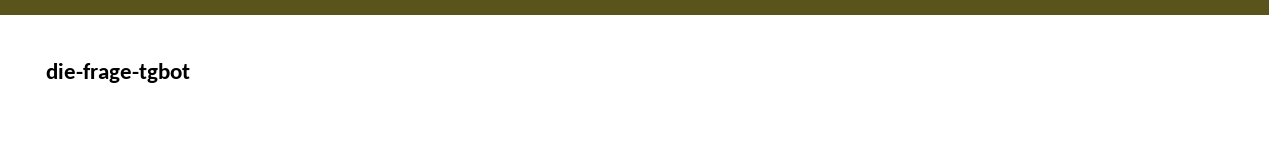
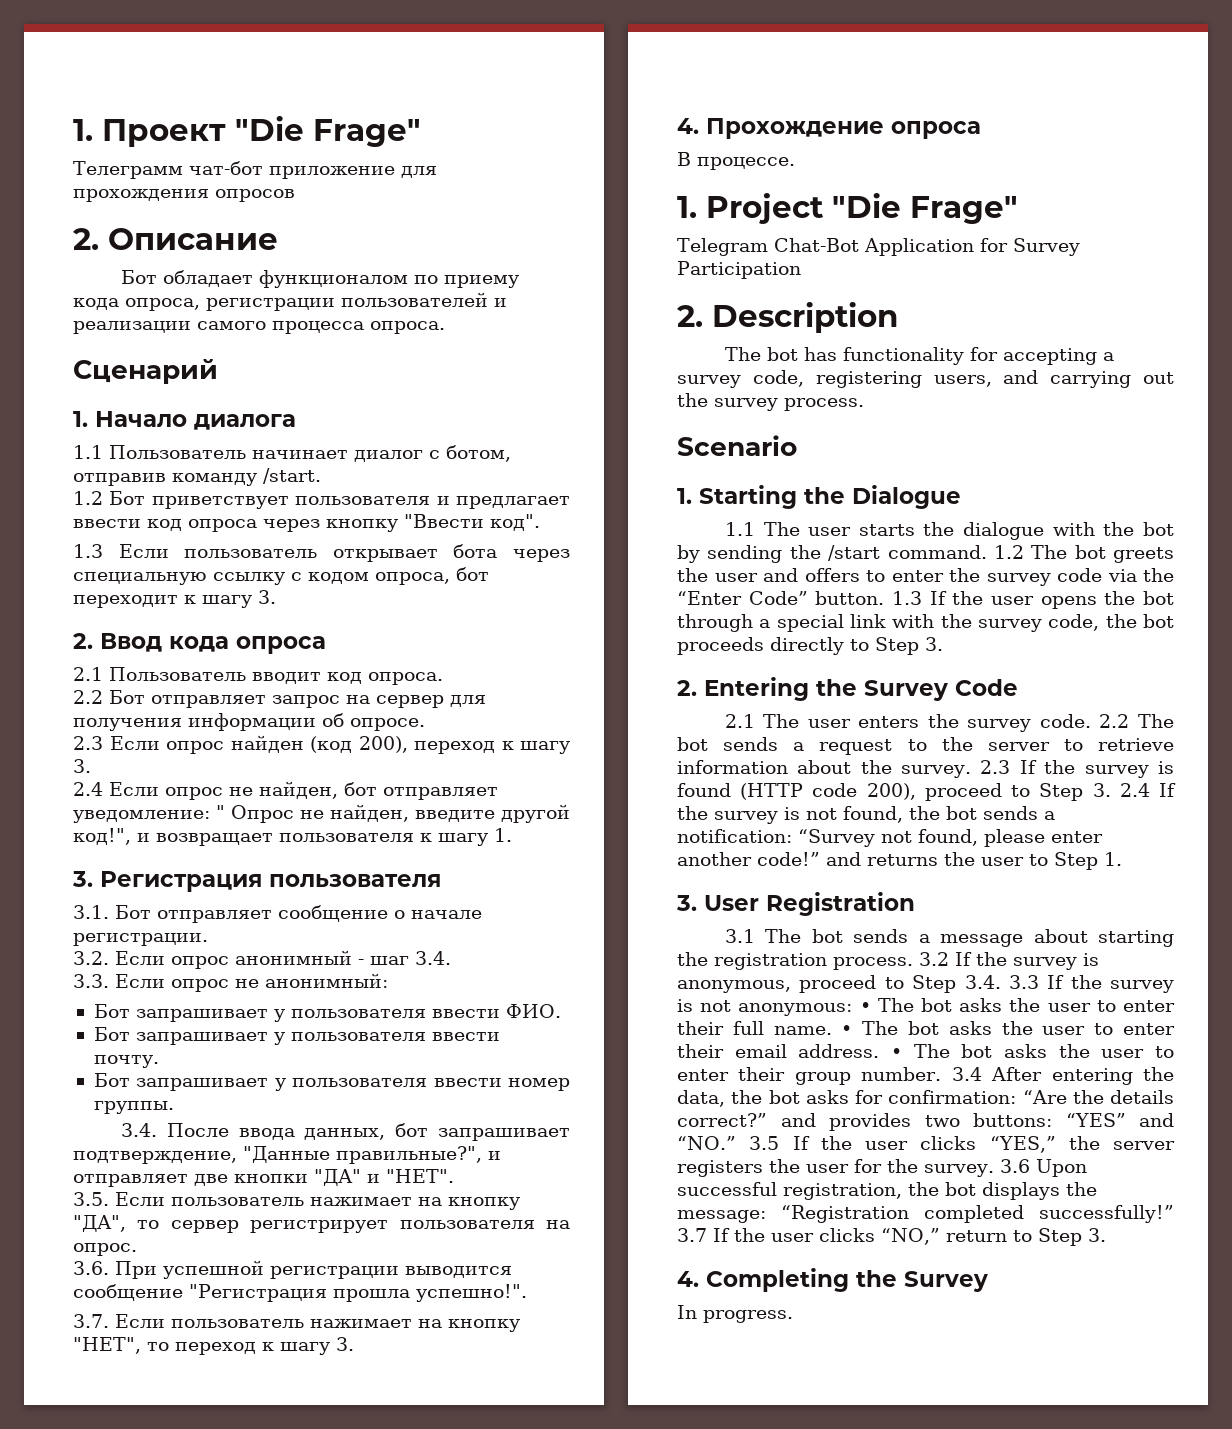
[46,63,190,83] die-frage-tgbot -> [73,116,421,147] [73,161,437,179] [73,189,295,202] [73,228,278,250] [120,270,519,288] [73,292,507,311] [73,321,445,334] [73,359,218,384] [73,411,296,430] [73,445,511,462] [73,468,321,486] [73,491,570,509] [73,514,540,532] [73,544,570,562] [73,567,489,585] [73,590,276,608] [73,633,326,654] [73,667,443,685] [73,690,486,708] [73,713,425,731] [73,735,570,754] [73,759,91,773] [73,781,498,800] [73,804,570,823] [73,828,512,846] [72,871,441,892] [73,905,482,923] [73,933,208,946] [73,950,451,969] [73,973,388,992] [93,1004,561,1022] [93,1027,500,1045] [93,1055,159,1068] [93,1073,570,1091] [93,1101,174,1114] [120,1123,570,1141] [73,1146,501,1164] [73,1169,454,1187] [73,1192,520,1210] [73,1215,570,1233] [73,1243,137,1256] [73,1260,512,1279] [73,1284,527,1302] [73,1314,520,1332] [73,1337,354,1355] [677,118,981,139] [677,152,795,170] [677,193,1018,224] [677,238,1080,256] [677,261,801,279] [677,302,898,333] [724,347,1114,365] [677,370,1174,388] [677,393,864,411] [677,435,797,456] [677,485,961,509] [724,522,1174,540] [677,545,1174,563] [677,568,1174,586] [677,591,1174,609] [677,614,1174,632] [677,637,943,655] [677,677,1018,701] [724,714,1174,732] [677,737,1174,755] [677,760,1174,778] [677,783,1176,801] [677,806,1055,824] [677,829,1103,847] [677,852,1122,870] [676,892,915,916] [724,929,1174,947] [677,952,1099,970] [677,975,1174,993] [677,998,1175,1016] [677,1021,1175,1035] [677,1044,1174,1058] [677,1067,1174,1085] [677,1090,1174,1107] [677,1113,1174,1131] [677,1136,1175,1153] [677,1159,1087,1177] [677,1182,1097,1200] [677,1205,1174,1223] [677,1228,1106,1246] [677,1268,988,1292] [677,1305,793,1323] 1. Проект "Die Frage" // Телеграмм чат-бот приложение для прохождения опросов // 2. Описание // Бот обладает функционалом по приему кода опроса, регистрации пользователей и реализации самого процесса опроса. // Сценарий // 1. Начало диалога // 1.1 Пользователь начинает диалог с ботом, отправив команду /start. // 1.2 Бот приветствует пользователя и предлагает ввести код опроса через кнопку "Ввести код". // 1.3 Если пользователь открывает бота через специальную ссылку с кодом опроса, бот переходит к шагу 3. // 2. Ввод кода опроса // 2.1 Пользователь вводит код опроса. // 2.2 Бот отправляет запрос на сервер для получения информации об опросе. // 2.3 Если опрос найден (код 200), переход к шагу 3. // 2.4 Если опрос не найден, бот отправляет уведомление: " Опрос не найден, введите другой код!", и возвращает пользователя к шагу 1. // 3. Регистрация пользователя // 3.1. Бот отправляет сообщение о начале регистрации. // 3.2. Если опрос анонимный - шаг 3.4. // 3.3. Если опрос не анонимный: // Бот запрашивает у пользователя ввести ФИО. // Бот запрашивает у пользователя ввести почту. // Бот запрашивает у пользователя ввести номер группы. // 3.4. После ввода данных, бот запрашивает подтверждение, "Данные правильные?", и отправляет две кнопки "ДА" и "НЕТ". // 3.5. Если пользователь нажимает на кнопку "ДА", то сервер регистрирует пользователя на опрос. // 3.6. При успешной регистрации выводится сообщение "Регистрация прошла успешно!". // 3.7. Если пользователь нажимает на кнопку "НЕТ", то переход к шагу 3. // 4. Прохождение опроса // В процессе. // 1. Project "Die Frage" // Telegram Chat-Bot Application for Survey Participation // 2. Description // The bot has functionality for accepting a survey code, registering users, and carrying out the survey process. // Scenario // 1. Starting the Dialogue // 1.1 The user starts the dialogue with the bot by sending the /start command. 1.2 The bot greets the user and offers to enter the survey code via the “Enter Code” button. 1.3 If the user opens the bot through a special link with the survey code, the bot proceeds directly to Step 3. // 2. Entering the Survey Code // 2.1 The user enters the survey code. 2.2 The bot sends a request to the server to retrieve information about the survey. 2.3 If the survey is found (HTTP code 200), proceed to Step 3. 2.4 If the survey is not found, the bot sends a notification: “Survey not found, please enter another code!” and returns the user to Step 1. // 3. User Registration // 3.1 The bot sends a message about starting the registration process. 3.2 If the survey is anonymous, proceed to Step 3.4. 3.3 If the survey is not anonymous: • The bot asks the user to enter their full name. • The bot asks the user to enter their email address. • The bot asks the user to enter their group number. 3.4 After entering the data, the bot asks for confirmation: “Are the details correct?” and provides two buttons: “YES” and “NO.” 3.5 If the user clicks “YES,” the server registers the user for the survey. 3.6 Upon successful registration, the bot displays the message: “Registration completed successfully!” 3.7 If the user clicks “NO,” return to Step 3. // 4. Completing the Survey // In progress.

